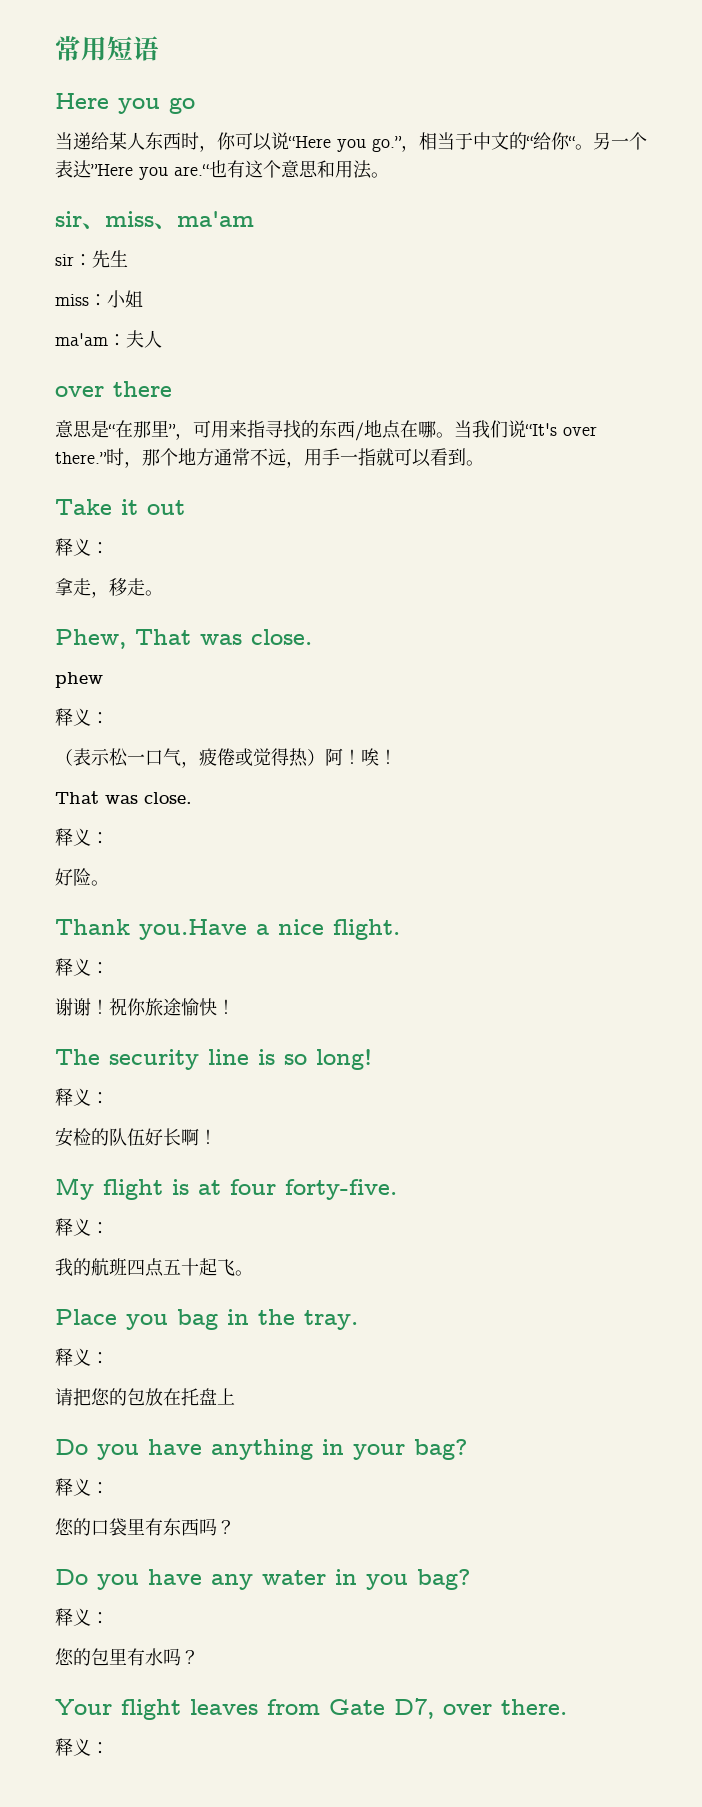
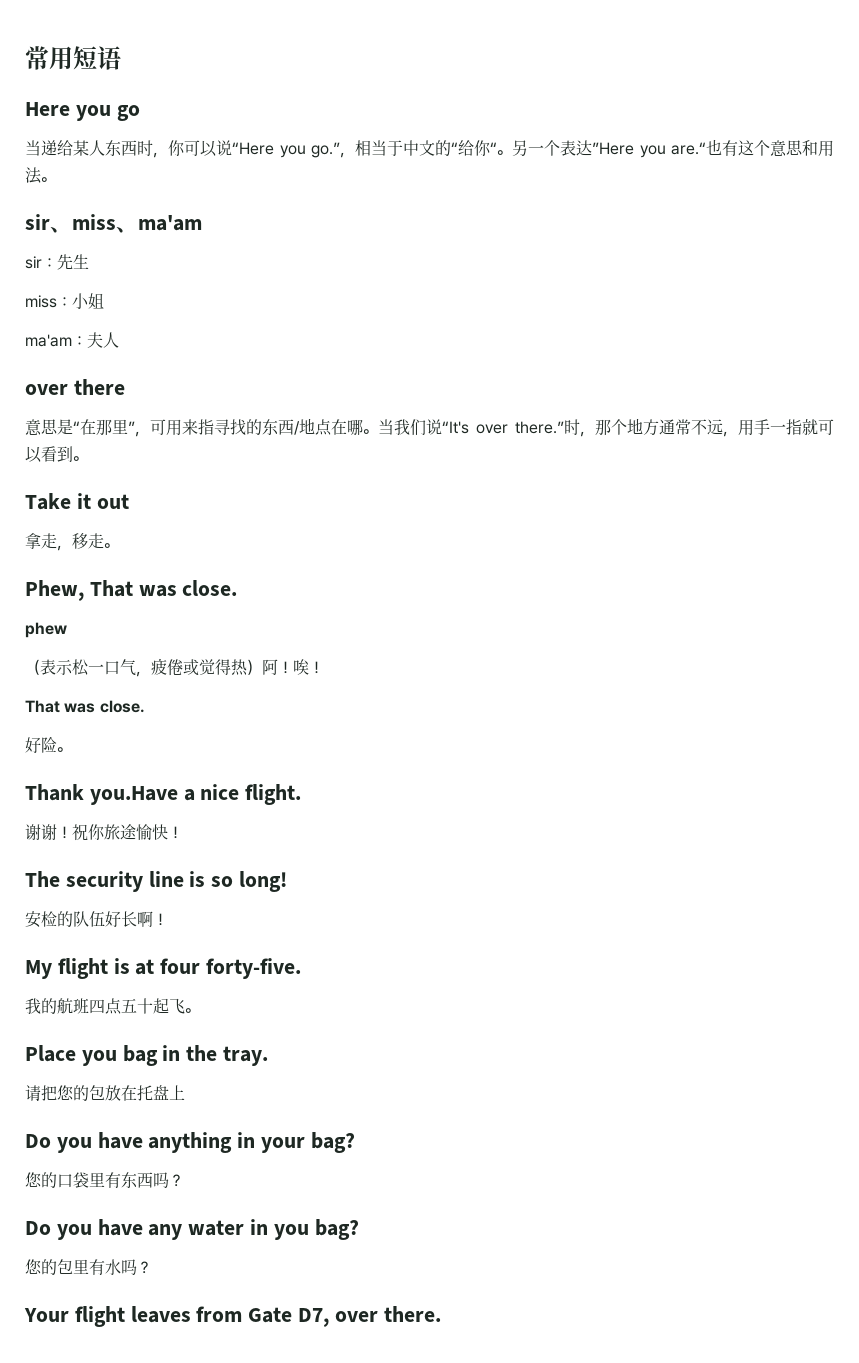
[55,538,109,556] // 释义： -> (129, 501) none
[55,708,109,726] // 释义： -> (67, 630) none
[55,828,109,846] // 释义： -> (145, 706) none
[55,958,109,976] // 释义： -> (302, 794) none
[55,1088,109,1106] // 释义： -> (288, 881) none
[55,1218,109,1236] // 释义： -> (302, 968) none
[55,1348,109,1366] // 释义： -> (269, 1056) none
[55,1478,109,1496] // 释义： -> (355, 1142) none
[55,1608,109,1626] // 释义： -> (359, 1229) none
[55,1738,109,1756] // 释义： -> (441, 1314) none

